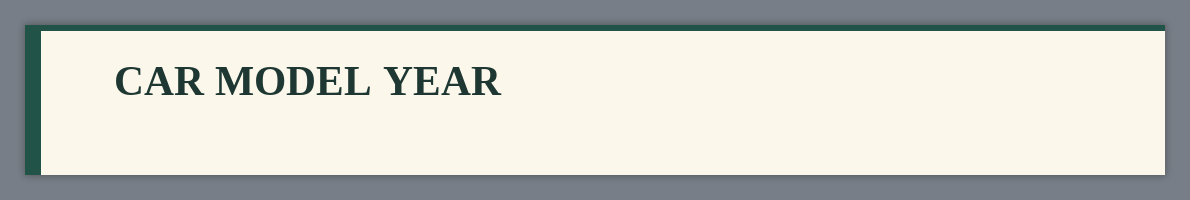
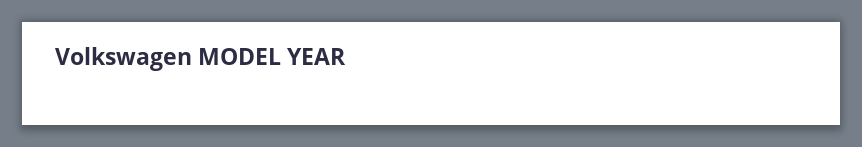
[114,67,205,95] CAR -> [55,47,192,71] Volkswagen

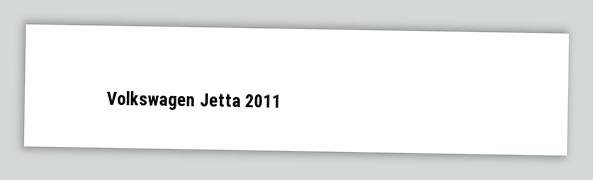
[198,48,347,65] MODEL YEAR -> [198,93,282,108] Jetta 2011

